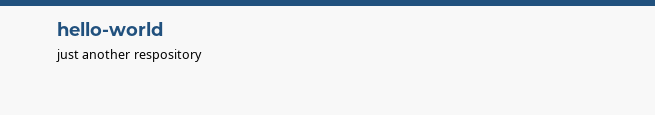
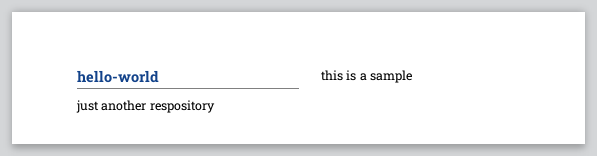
(202, 55) none -> [321,70,413,83] // this is a sample

